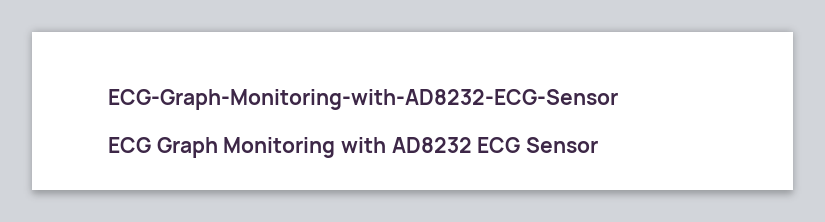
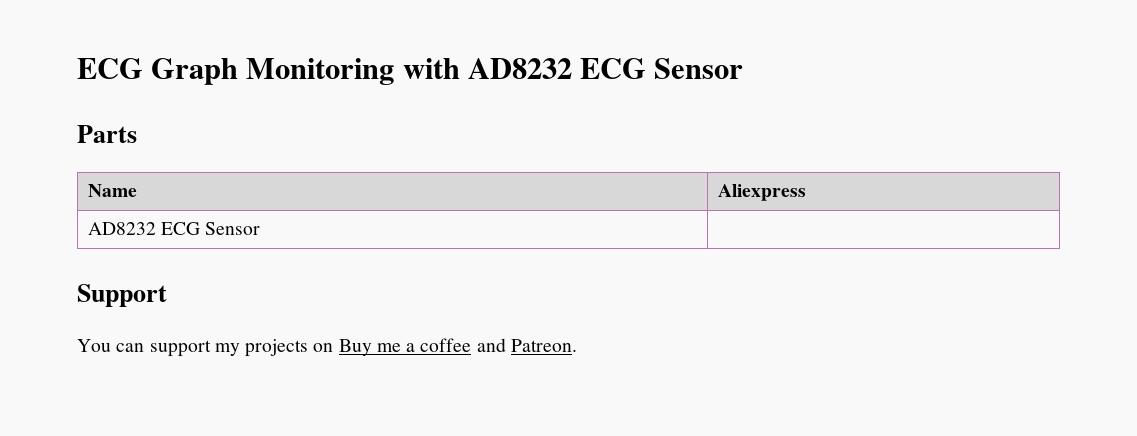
[108,89,618,110] ECG-Graph-Monitoring-with-AD8232-ECG-Sensor // -> (77, 68) none
(599, 145) none -> [77,125,137,143] [87,184,137,197] [717,184,806,201] [87,222,261,235] [77,284,167,307] [77,338,577,357] // Parts // Name | Aliexpress // AD8232 ECG Sensor | // Support // You can support my projects on Buy me a coffee and Patreon.

